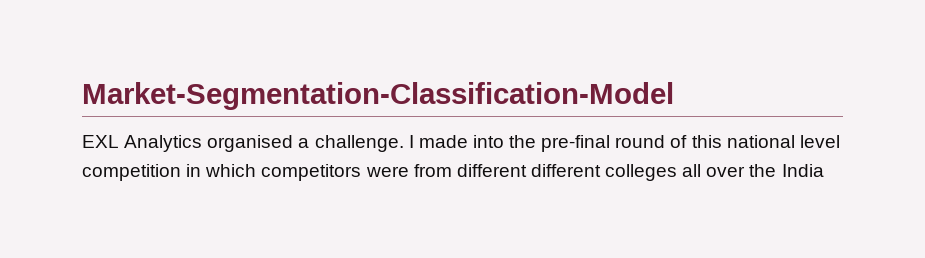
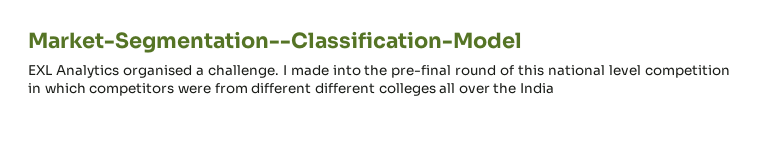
[82,82,674,110] Market-Segmentation-Classification-Model -> [28,31,522,53] Market-Segmentation--Classification-Model

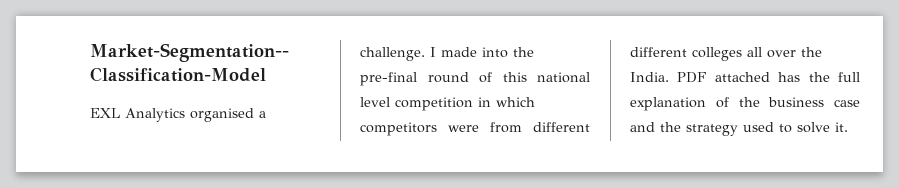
[520,83,555,94] India -> [630,72,860,83] [630,97,860,111] [630,122,848,136] India. PDF attached has the full explanation of the business case and the strategy used to solve it.

